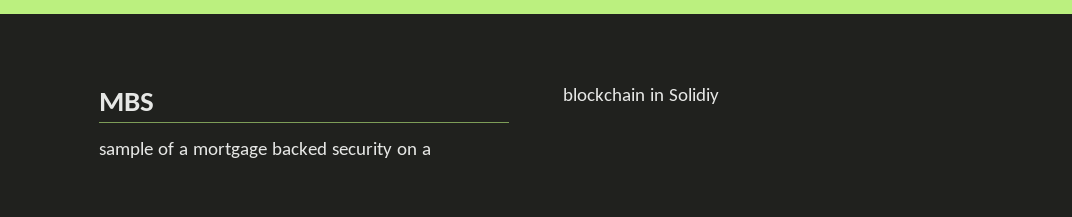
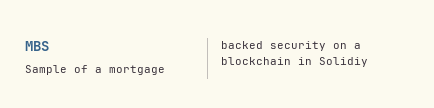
[99,142,153,158] sample -> [25,65,67,75] Sample

